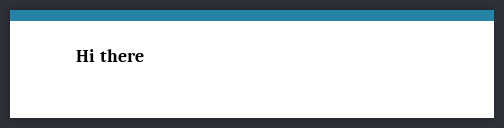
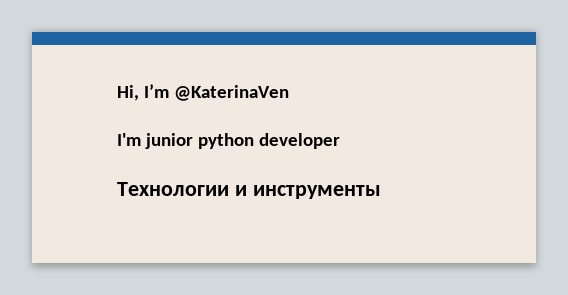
[76,49,144,62] Hi there -> [117,84,290,101] [117,133,341,149] [117,182,381,199] Hi, I’m @KaterinaVen // I'm junior python developer // Технологии и инструменты

